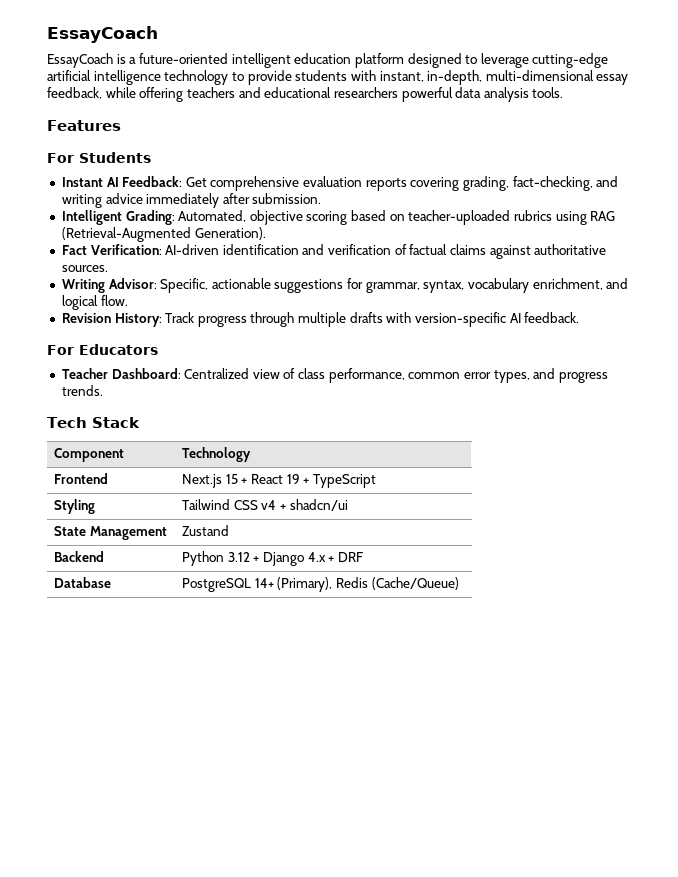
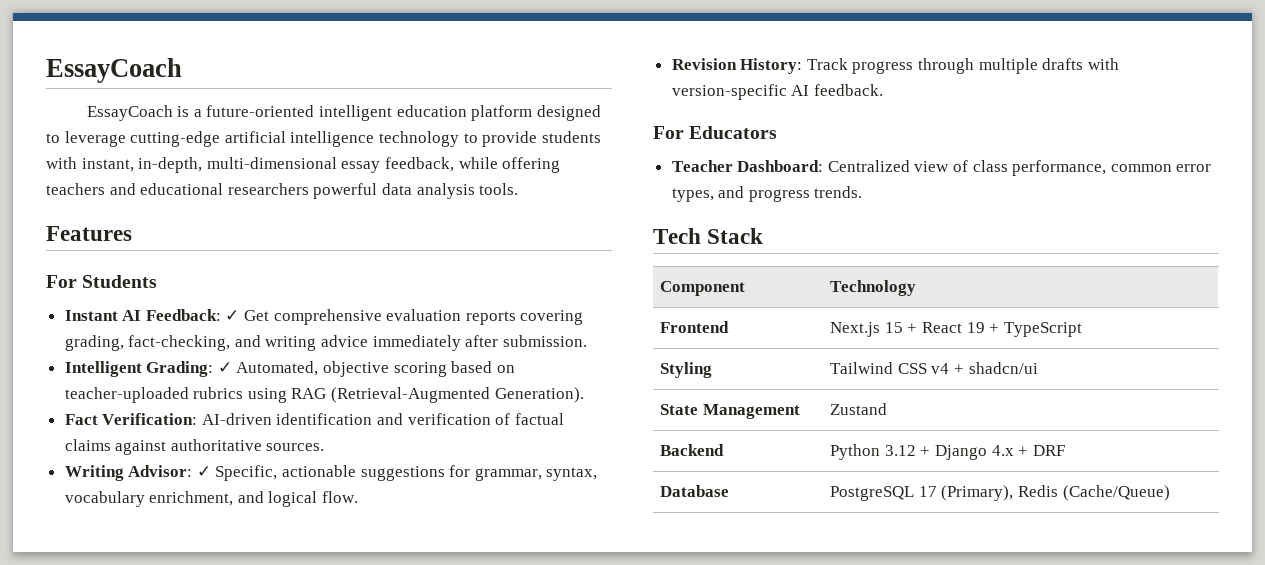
(183, 181) none -> [225,310,240,321] ✓
(175, 217) none -> [217,362,232,373] ✓
(157, 283) none -> [196,466,211,477] ✓
[254,578,274,588] 14+ -> [918,486,937,497] 17

